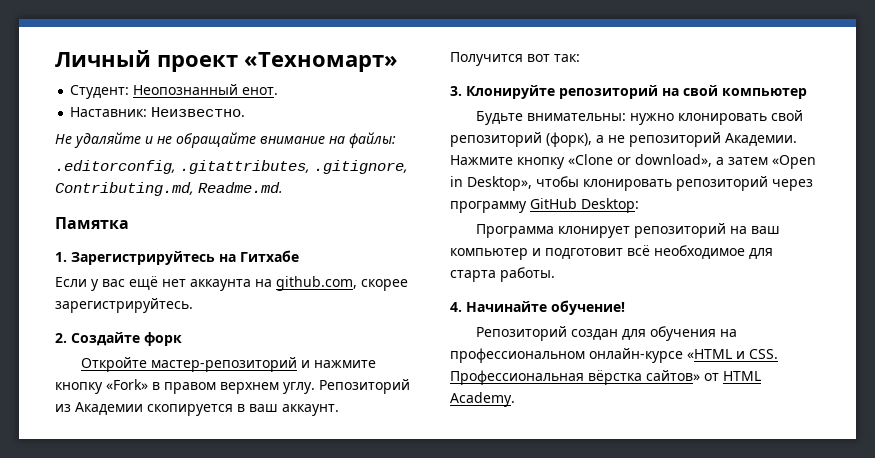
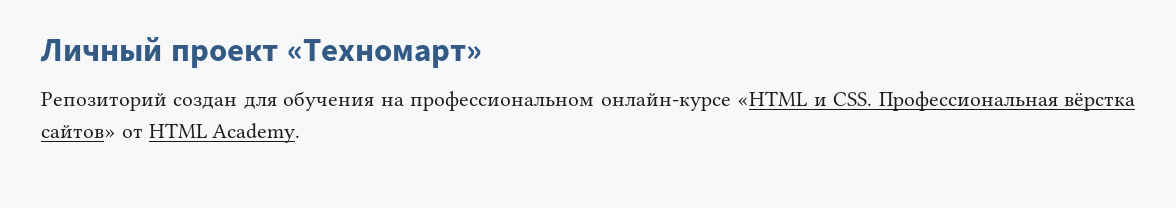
[70,84,279,99] [70,107,246,117] [55,132,396,148] [55,160,408,174] [55,182,283,196] [55,217,129,229] [55,250,299,265] [55,276,408,291] [55,298,193,313] [55,332,182,346] [80,357,376,372] [55,379,410,394] [55,402,339,416] [450,52,580,66] [450,85,807,99] [475,110,803,125] [450,132,797,147] [450,154,816,169] [450,176,813,191] [450,198,639,213] [475,223,780,238] [450,245,773,260] [450,267,555,282] [450,300,625,315] // Студент: Неопознанный енот. // Наставник: Неизвестно. // Не удаляйте и не обращайте внимание на файлы: // .editorconfig, .gitattributes, .gitignore, Contributing.md, Readme.md. // Памятка // 1. Зарегистрируйтесь на Гитхабе // Если у вас ещё нет аккаунта на github.com, скорее зарегистрируйтесь. // 2. Создайте форк // Откройте мастер-репозиторий и нажмите кнопку «Fork» в правом верхнем углу. Репозиторий из Академии скопируется в ваш аккаунт. // Получится вот так: // 3. Клонируйте репозиторий на свой компьютер // Будьте внимательны: нужно клонировать свой репозиторий (форк), а не репозиторий Академии. Нажмите кнопку «Clone or download», а затем «Open in Desktop», чтобы клонировать репозиторий через программу GitHub Desktop: // Программа клонирует репозиторий на ваш компьютер и подготовит всё необходимое для старта работы. // 4. Начинайте обучение! -> (482, 53) none

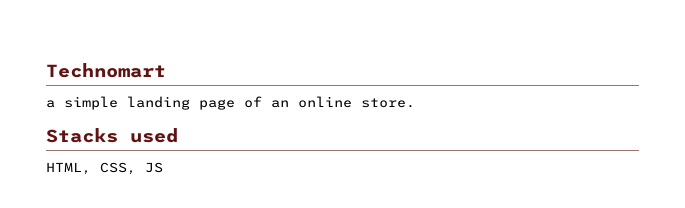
[40,37,482,68] [41,91,1136,111] [41,123,301,143] Личный проект «Техномарт» // Репозиторий создан для обучения на профессиональном онлайн‑курсе «HTML и CSS. Профессиональная вёрстка сайтов» от HTML Academy. -> [46,63,166,78] [46,96,415,110] [46,128,178,143] [46,162,163,175] Technomart // a simple landing page of an online store. // Stacks used // HTML, CSS, JS

